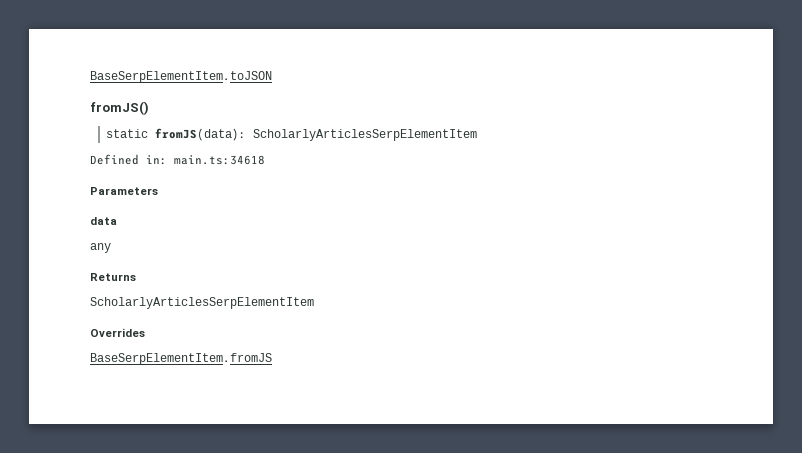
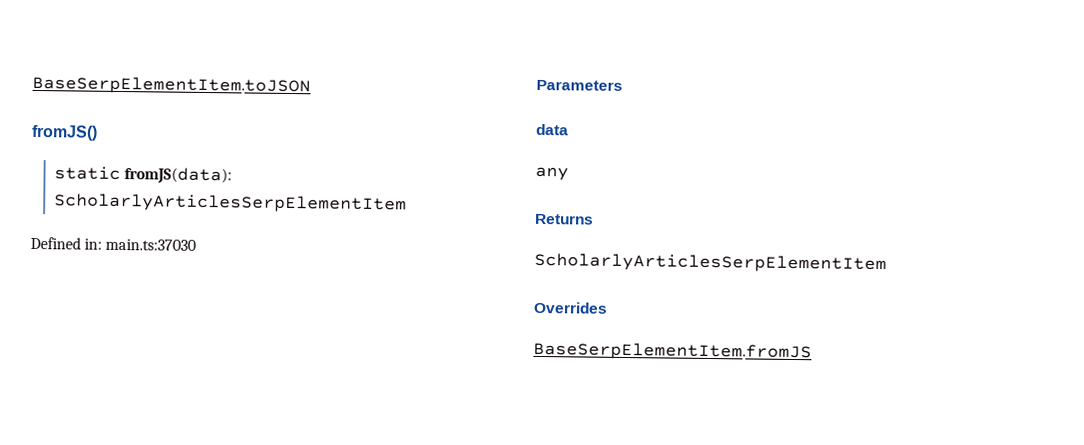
[174,155,265,165] main.ts:34618 -> [105,238,197,251] main.ts:37030

